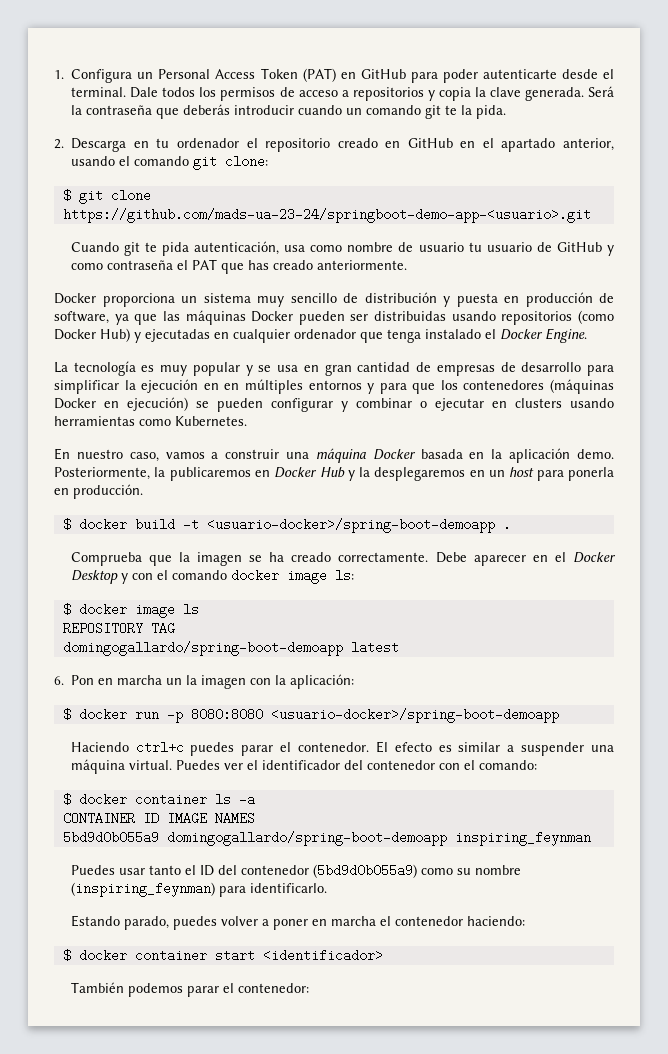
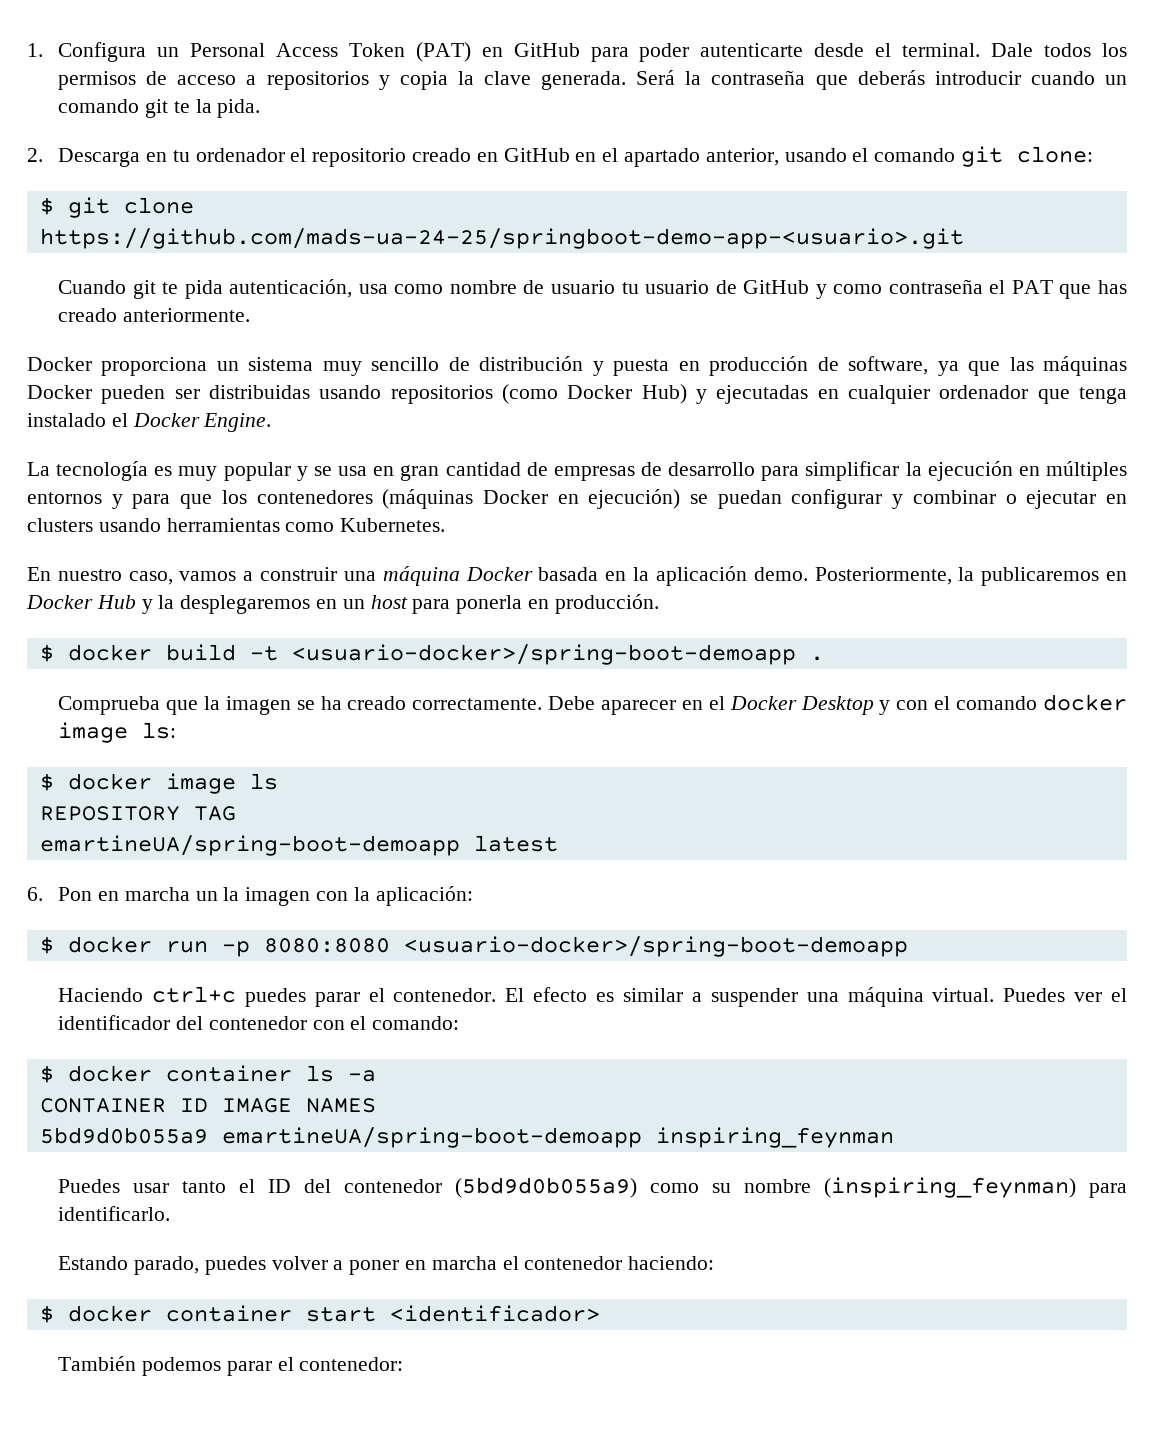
[62,208,591,223] https://github.com/mads-ua-23-24/springboot-demo-app-<usuario>.git -> [39,228,964,249] https://github.com/mads-ua-24-25/springboot-demo-app-<usuario>.git
[224,383,240,390] en -> (1040, 471) none
[217,398,263,412] pueden -> [717,490,782,509] puedan
[62,641,343,656] domingogallardo/spring-boot-demoapp -> [39,835,460,856] emartineUA/spring-boot-demoapp
[166,831,447,846] domingogallardo/spring-boot-demoapp -> [221,1127,642,1148] emartineUA/spring-boot-demoapp

